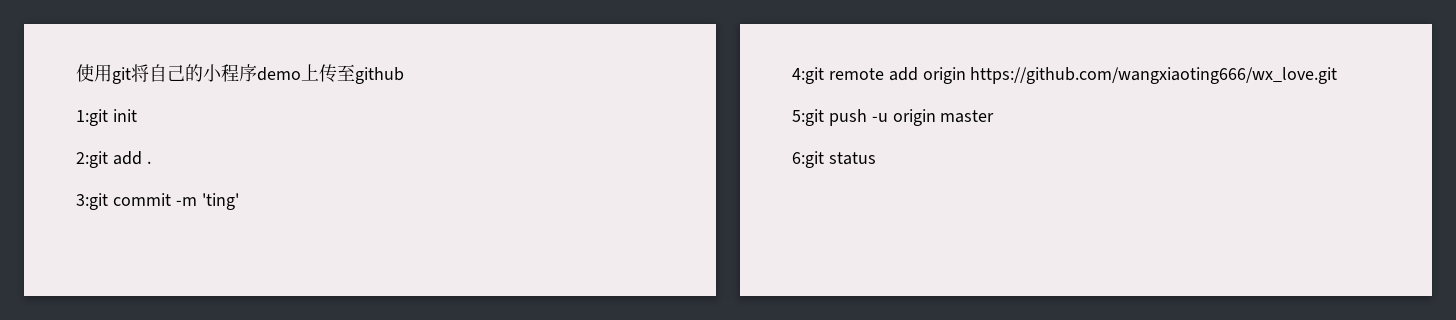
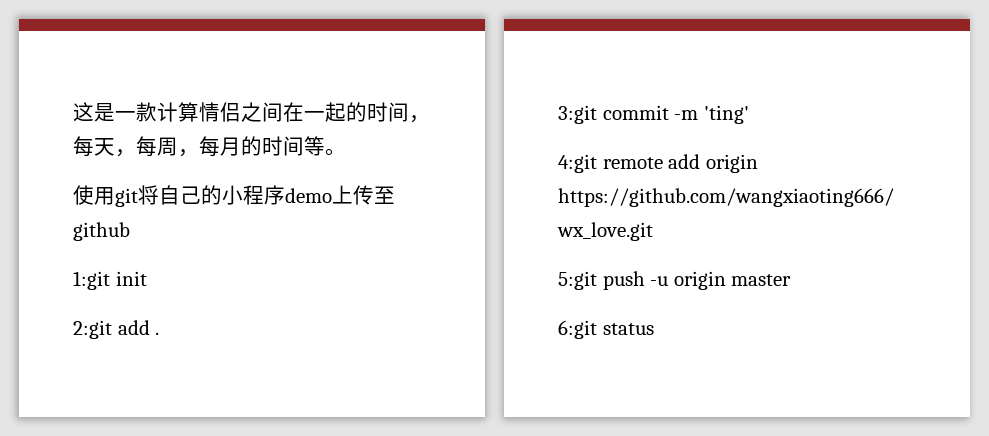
(76, 73) none -> [73,102,430,123] [73,136,346,157] 这是一款计算情侣之间在一起的时间，每天，每周，每月的时间等。 //

